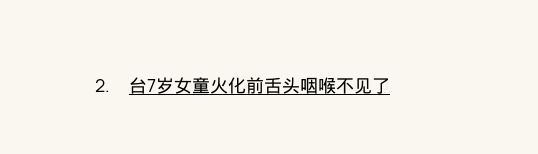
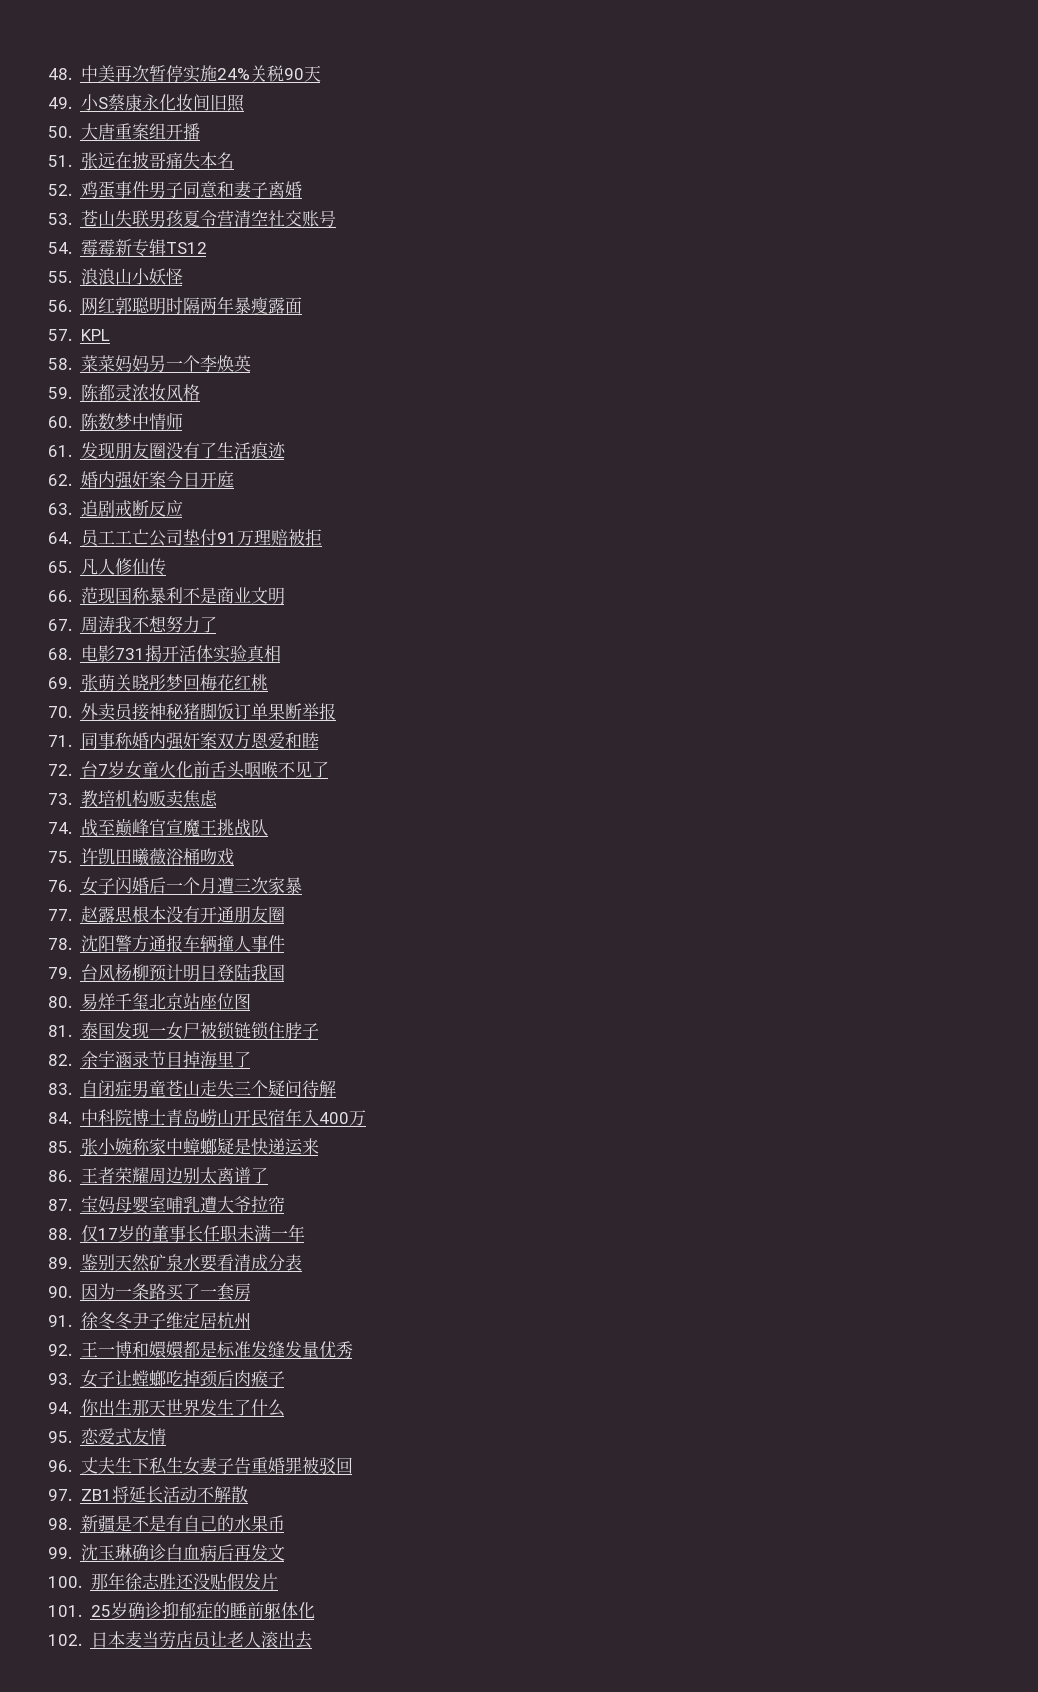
[95,79,110,92] 2. -> [48,65,321,83] [48,94,245,112] [48,123,200,140] [48,152,234,169] [48,181,302,199] [48,210,336,228] [48,239,207,257] [48,268,183,285] [48,296,302,315] [48,329,110,341] [48,355,251,372] [48,384,200,402] [48,412,183,430] [48,442,286,459] [48,470,234,489] [48,500,183,518] [48,529,322,547] [48,558,166,576] [48,587,285,605] [48,616,217,633] [48,644,281,663] [48,674,268,691] [48,703,336,721] [48,732,319,750] [48,764,72,776] 48.中美再次暂停实施24%关税90天 // 49.小S蔡康永化妆间旧照 // 50.大唐重案组开播 // 51.张远在披哥痛失本名 // 52.鸡蛋事件男子同意和妻子离婚 // 53.苍山失联男孩夏令营清空社交账号 // 54.霉霉新专辑TS12 // 55.浪浪山小妖怪 // 56.网红郭聪明时隔两年暴瘦露面 // 57. KPL // 58.菜菜妈妈另一个李焕英 // 59.陈都灵浓妆风格 // 60.陈数梦中情师 // 61.发现朋友圈没有了生活痕迹 // 62.婚内强奸案今日开庭 // 63.追剧戒断反应 // 64.员工工亡公司垫付91万理赔被拒 // 65.凡人修仙传 // 66.范现国称暴利不是商业文明 // 67.周涛我不想努力了 // 68.电影731揭开活体实验真相 // 69.张萌关晓彤梦回梅花红桃 // 70.外卖员接神秘猪脚饭订单果断举报 // 71.同事称婚内强奸案双方恩爱和睦 // 72.
(390, 86) none -> [48,790,218,808] [48,818,268,837] [48,847,234,866] [48,877,302,895] [48,906,285,923] [48,935,285,953] [48,963,285,982] [48,993,251,1010] [48,1021,319,1040] [48,1051,251,1069] [48,1079,336,1097] [48,1108,366,1126] [48,1137,319,1156] [48,1167,268,1184] [48,1196,285,1214] [48,1224,305,1243] [48,1254,302,1272] [48,1283,251,1301] [48,1312,251,1330] [48,1341,353,1359] [48,1370,285,1388] [48,1399,285,1417] [48,1428,166,1446] [48,1457,353,1475] [48,1486,248,1503] [48,1515,285,1532] [48,1544,285,1562] [48,1572,278,1591] [48,1601,315,1619] [48,1631,312,1649] // 73.教培机构贩卖焦虑 // 74.战至巅峰官宣魔王挑战队 // 75.许凯田曦薇浴桶吻戏 // 76.女子闪婚后一个月遭三次家暴 // 77.赵露思根本没有开通朋友圈 // 78.沈阳警方通报车辆撞人事件 // 79.台风杨柳预计明日登陆我国 // 80.易烊千玺北京站座位图 // 81.泰国发现一女尸被锁链锁住脖子 // 82.余宇涵录节目掉海里了 // 83.自闭症男童苍山走失三个疑问待解 // 84.中科院博士青岛崂山开民宿年入400万 // 85.张小婉称家中蟑螂疑是快递运来 // 86.王者荣耀周边别太离谱了 // 87.宝妈母婴室哺乳遭大爷拉帘 // 88.仅17岁的董事长任职未满一年 // 89.鉴别天然矿泉水要看清成分表 // 90.因为一条路买了一套房 // 91.徐冬冬尹子维定居杭州 // 92.王一博和嬛嬛都是标准发缝发量优秀 // 93.女子让螳螂吃掉颈后肉瘊子 // 94.你出生那天世界发生了什么 // 95.恋爱式友情 // 96.丈夫生下私生女妻子告重婚罪被驳回 // 97. ZB1将延长活动不解散 // 98.新疆是不是有自己的水果币 // 99.沈玉琳确诊白血病后再发文 // 100.那年徐志胜还没贴假发片 // 101. 25岁确诊抑郁症的睡前躯体化 // 102.日本麦当劳店员让老人滚出去

